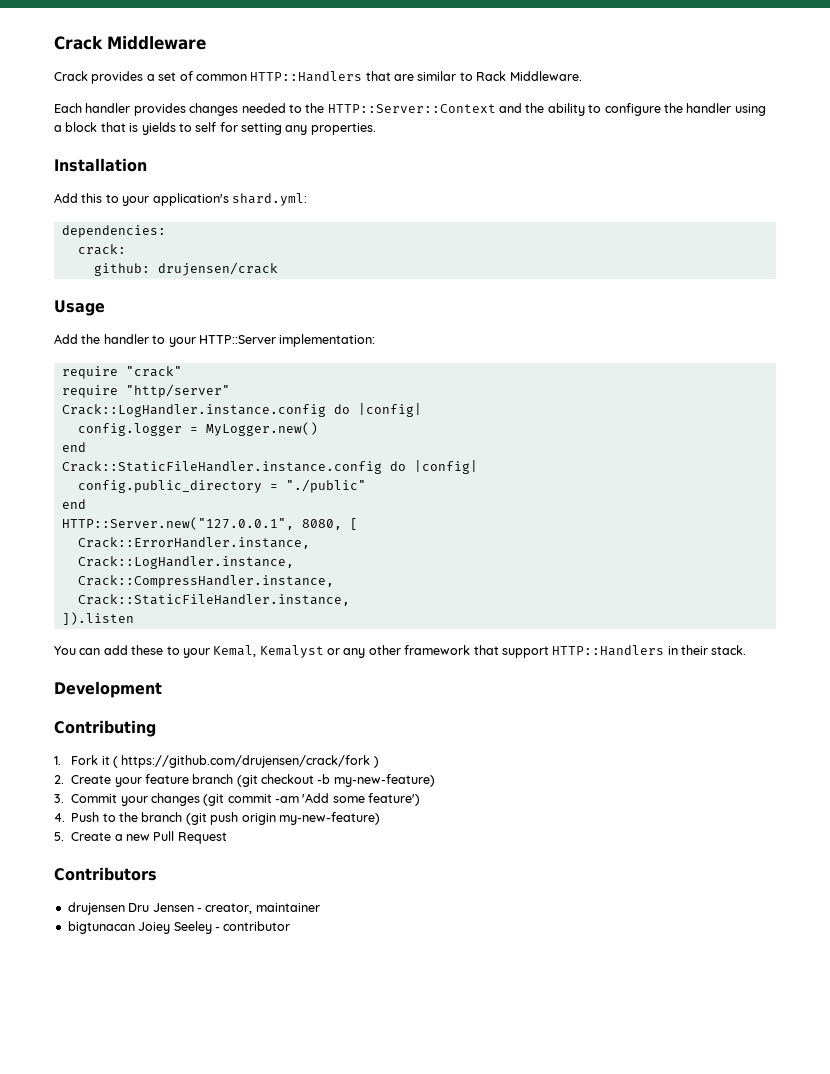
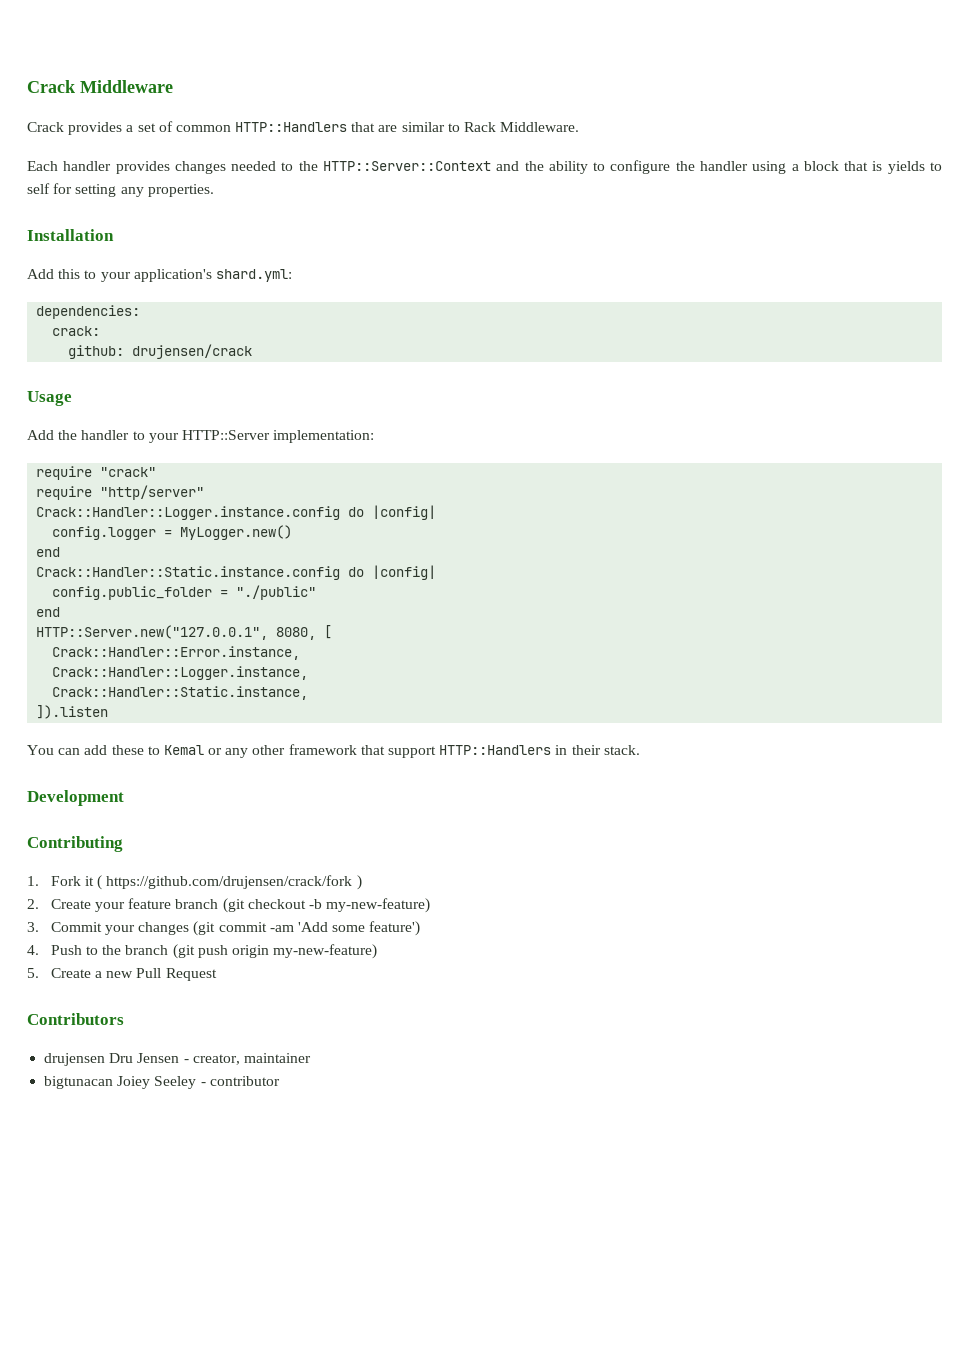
[61,404,326,417] Crack::LogHandler.instance.config -> [36,506,341,520] Crack::Handler::Logger.instance.config
[61,460,478,474] [77,480,262,493] Crack::StaticFileHandler.instance.config do |config| // config.public_directory -> [36,565,437,580] [52,586,213,600] Crack::Handler::Static.instance.config do |config| // config.public_folder
[77,537,310,549] [77,556,294,569] [77,575,334,588] [77,594,350,606] Crack::ErrorHandler.instance, // Crack::LogHandler.instance, // Crack::CompressHandler.instance, // Crack::StaticFileHandler.instance, -> [52,646,301,660] [52,666,309,680] [52,686,309,700] Crack::Handler::Error.instance, // Crack::Handler::Logger.instance, // Crack::Handler::Static.instance,
[182,645,324,658] your Kemal, Kemalyst -> [163,745,204,755] Kemal

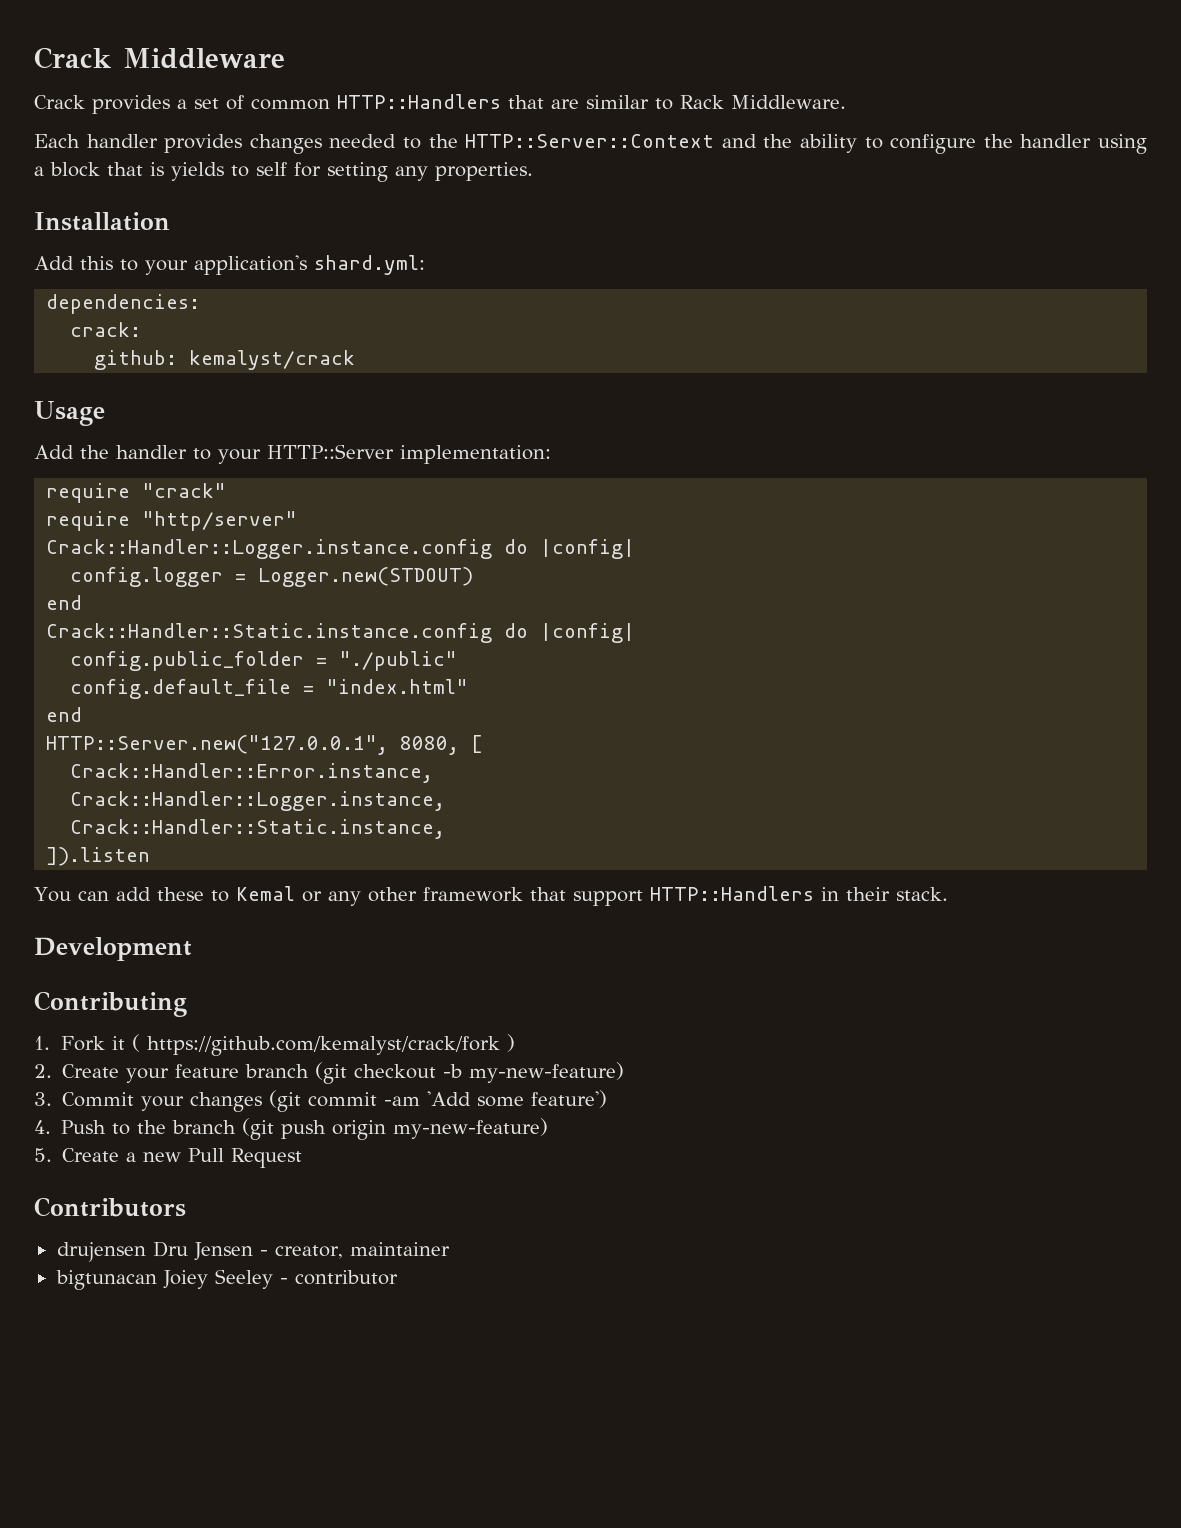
[132,344,253,359] drujensen/crack -> [189,350,356,370] kemalyst/crack
[180,525,293,540] MyLogger.new() -> [258,567,474,587] Logger.new(STDOUT)
(317, 592) none -> [70,679,469,699] // config.default_file = "index.html"
[106,875,353,889] https://github.com/drujensen/crack/fork -> [147,1036,501,1056] https://github.com/kemalyst/crack/fork

